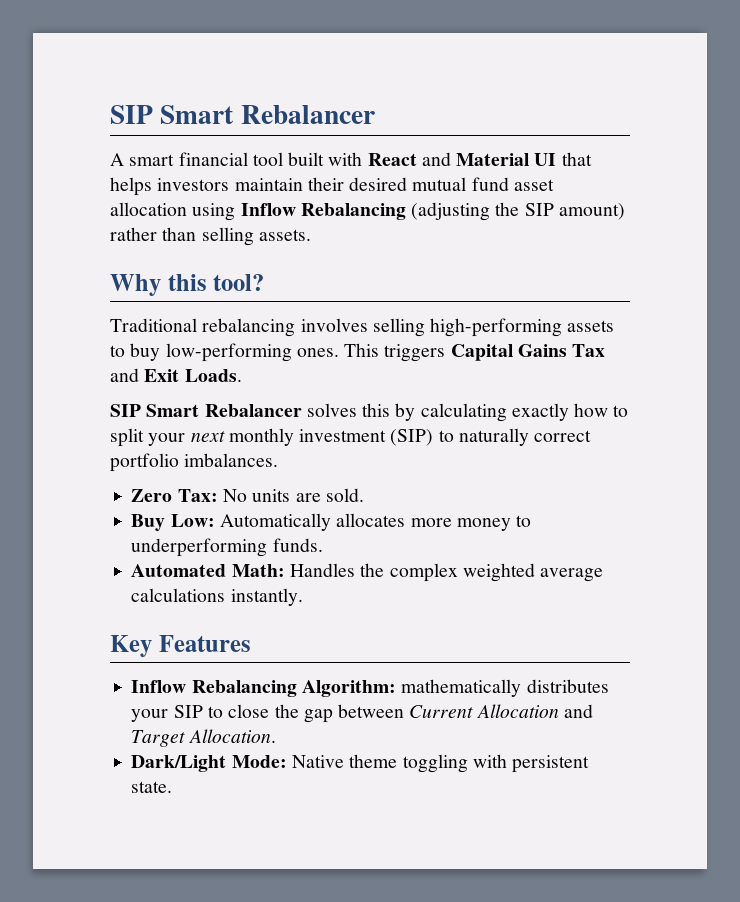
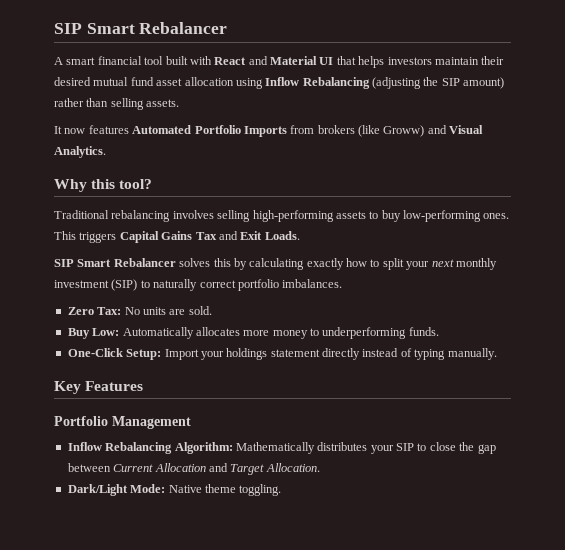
(311, 235) none -> [54,125,484,137] [54,146,106,158] // It now features Automated Portfolio Imports from brokers (like Groww) and Visual Analytics.
[131,563,604,582] [131,588,303,606] Automated Math: Handles the complex weighted average calculations instantly. -> [67,348,497,360] One-Click Setup: Import your holdings statement directly instead of typing manually.
(251, 643) none -> [54,416,191,429] // Portfolio Management
[401,679,522,697] mathematically -> [235,442,315,454] Mathematically
[402,754,590,773] [131,781,173,793] toggling with persistent state. -> [239,484,282,496] toggling.

